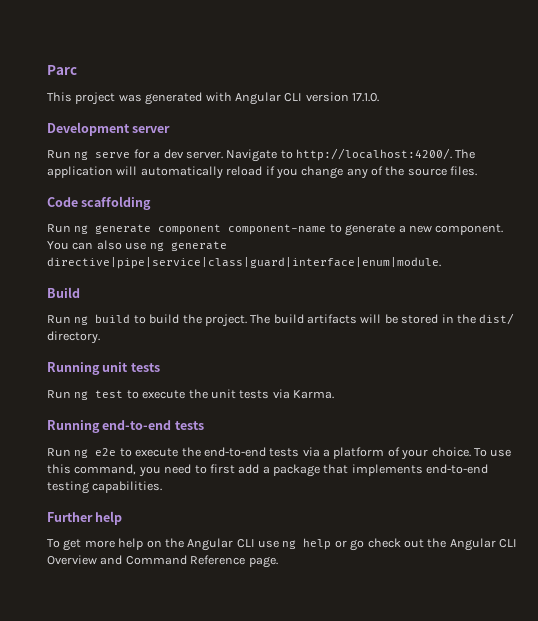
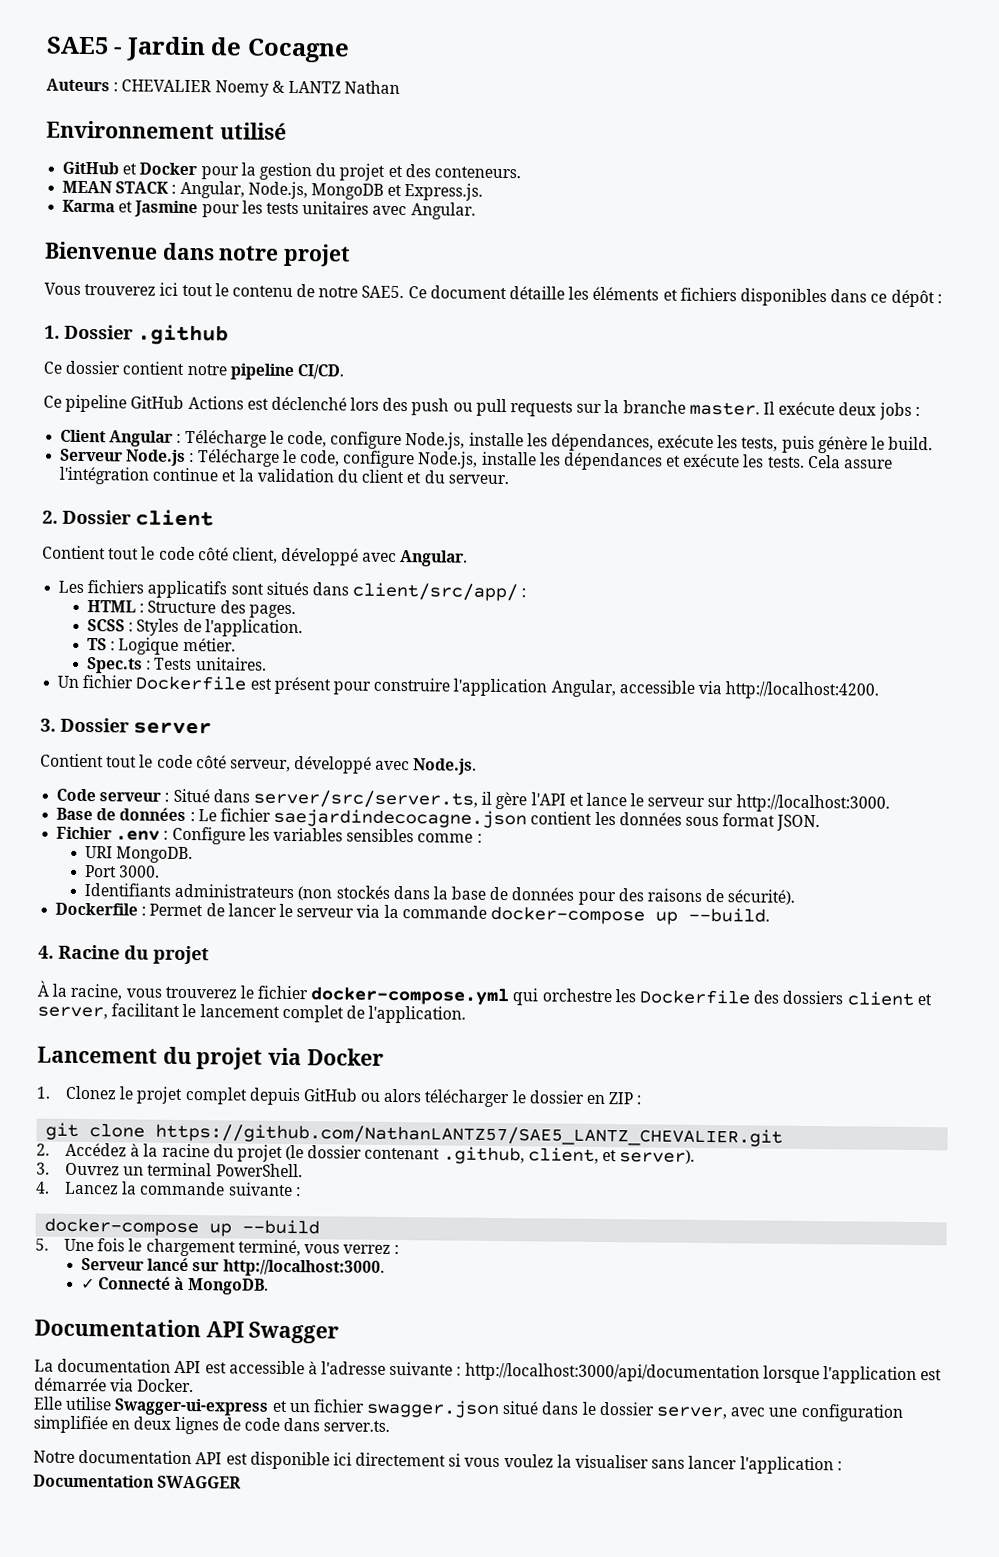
[47,65,77,75] [47,92,379,105] [47,122,171,136] [47,148,476,162] [47,166,478,179] [47,196,152,210] [47,224,504,236] [47,240,227,251] [47,257,441,269] [47,287,80,298] [47,313,515,327] [47,331,100,344] [47,362,160,375] [47,389,334,400] [47,420,204,433] [47,447,512,460] [47,464,489,477] [47,481,163,494] [47,511,123,525] [47,538,517,551] [47,555,278,568] Parc // This project was generated with Angular CLI version 17.1.0. // Development server // Run ng serve for a dev server. Navigate to http://localhost:4200/. The application will automatically reload if you change any of the source files. // Code scaffolding // Run ng generate component component-name to generate a new component. You can also use ng generate directive|pipe|service|class|guard|interface|enum|module. // Build // Run ng build to build the project. The build artifacts will be stored in the dist/ directory. // Running unit tests // Run ng test to execute the unit tests via Karma. // Running end-to-end tests // Run ng e2e to execute the end-to-end tests via a platform of your choice. To use this command, you need to first add a package that implements end-to-end testing capabilities. // Further help // To get more help on the Angular CLI use ng help or go check out the Angular CLI Overview and Command Reference page. -> [46,36,350,63] [46,78,401,97] [46,120,287,140] [62,161,521,181] [62,180,484,201] [62,199,476,220] [44,241,352,267] [44,282,942,308] [44,324,229,346] [43,360,344,381] [43,394,920,420] [60,429,934,454] [60,448,894,471] [59,466,509,485] [42,509,214,527] [42,545,469,567] [58,580,527,602] [86,600,296,619] [86,618,303,638] [86,637,236,655] [85,657,267,674] [57,674,880,700] [40,717,212,735] [40,753,478,775] [56,788,890,813] [56,807,821,832] [56,826,482,845] [84,846,194,864] [84,865,161,878] [83,883,796,906] [55,902,770,925] [38,944,209,965] [37,980,932,1006] [37,1003,467,1024] [37,1046,384,1070] [36,1085,642,1108] [45,1122,784,1147] [36,1142,696,1165] [36,1162,303,1178] [35,1181,301,1197] [44,1217,321,1237] [35,1238,400,1257] [80,1257,385,1277] [80,1276,269,1295] [34,1318,340,1344] [34,1358,943,1385] [34,1377,195,1393] [33,1396,904,1422] [33,1415,391,1435] [33,1449,842,1475] [33,1474,243,1489] SAE5 - Jardin de Cocagne // Auteurs : CHEVALIER Noemy & LANTZ Nathan // Environnement utilisé // GitHub et Docker pour la gestion du projet et des conteneurs. // MEAN STACK : Angular, Node.js, MongoDB et Express.js. // Karma et Jasmine pour les tests unitaires avec Angular. // Bienvenue dans notre projet // Vous trouverez ici tout le contenu de notre SAE5. Ce document détaille les éléments et fichiers disponibles dans ce dépôt : // 1. Dossier .github // Ce dossier contient notre pipeline CI/CD. // Ce pipeline GitHub Actions est déclenché lors des push ou pull requests sur la branche master. Il exécute deux jobs : // Client Angular : Télécharge le code, configure Node.js, installe les dépendances, exécute les tests, puis génère le build. // Serveur Node.js : Télécharge le code, configure Node.js, installe les dépendances et exécute les tests. Cela assure l'intégration continue et la validation du client et du serveur. // 2. Dossier client // Contient tout le code côté client, développé avec Angular. // Les fichiers applicatifs sont situés dans client/src/app/ : // HTML : Structure des pages. // SCSS : Styles de l'application. // TS : Logique métier. // Spec.ts : Tests unitaires. // Un fichier Dockerfile est présent pour construire l'application Angular, accessible via http://localhost:4200. // 3. Dossier server // Contient tout le code côté serveur, développé avec Node.js. // Code serveur : Situé dans server/src/server.ts, il gère l'API et lance le serveur sur http://localhost:3000. // Base de données : Le fichier saejardindecocagne.json contient les données sous format JSON. // Fichier .env : Configure les variables sensibles comme : // URI MongoDB. // Port 3000. // Identifiants administrateurs (non stockés dans la base de données pour des raisons de sécurité). // Dockerfile : Permet de lancer le serveur via la commande docker-compose up --build. // 4. Racine du projet // À la racine, vous trouverez le fichier docker-compose.yml qui orchestre les Dockerfile des dossiers client et server, facilitant le lancement complet de l'application. // Lancement du projet via Docker // 1. Clonez le projet complet depuis GitHub ou alors télécharger le dossier en ZIP : // git clone https://github.com/NathanLANTZ57/SAE5_LANTZ_CHEVALIER.git // 2. Accédez à la racine du projet (le dossier contenant .github, client, et server). // 3. Ouvrez un terminal PowerShell. // 4. Lancez la commande suivante : // docker-compose up --build // 5. Une fois le chargement terminé, vous verrez : // Serveur lancé sur http://localhost:3000. // ✓ Connecté à MongoDB. // Documentation API Swagger // La documentation API est accessible à l'adresse suivante : http://localhost:3000/api/documentation lorsque l'application est démarrée via Docker. // Elle utilise Swagger-ui-express et un fichier swagger.json situé dans le dossier server, avec une configuration simplifiée en deux lignes de code dans server.ts. // Notre documentation API est disponible ici directement si vous voulez la visualiser sans lancer l'application : // Documentation SWAGGER

